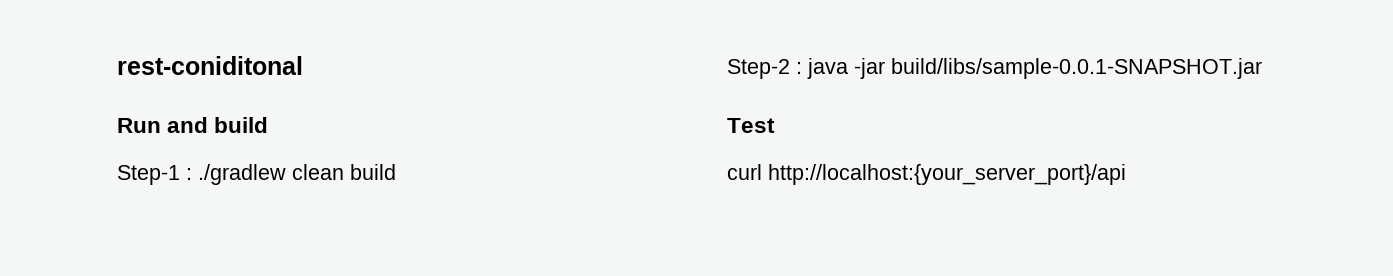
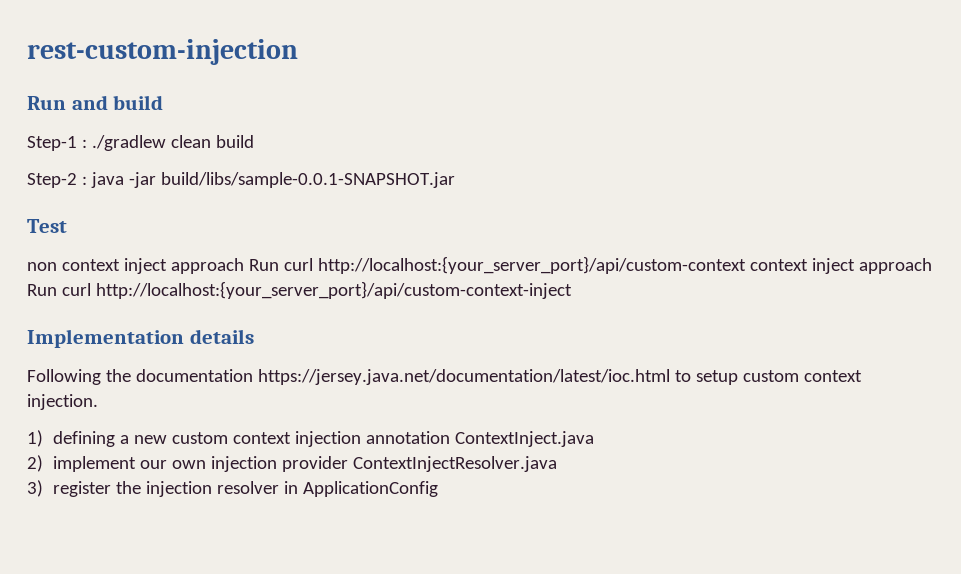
[117,56,303,75] rest-coniditonal -> [27,39,298,65] rest-custom-injection
[727,164,1126,185] curl http://localhost:{your_server_port}/api -> [27,256,932,274] [27,281,572,299] [27,329,254,348] [27,369,862,385] [27,394,98,410] [27,430,594,447] [27,455,557,472] [27,480,438,497] non context inject approach Run curl http://localhost:{your_server_port}/api/custom-context context inject approach Run curl http://localhost:{your_server_port}/api/custom-context-inject // Implementation details // Following the documentation https://jersey.java.net/documentation/latest/ioc.html to setup custom context injection. // 1) defining a new custom context injection annotation ContextInject.java // 2) implement our own injection provider ContextInjectResolver.java // 3) register the injection resolver in ApplicationConfig

